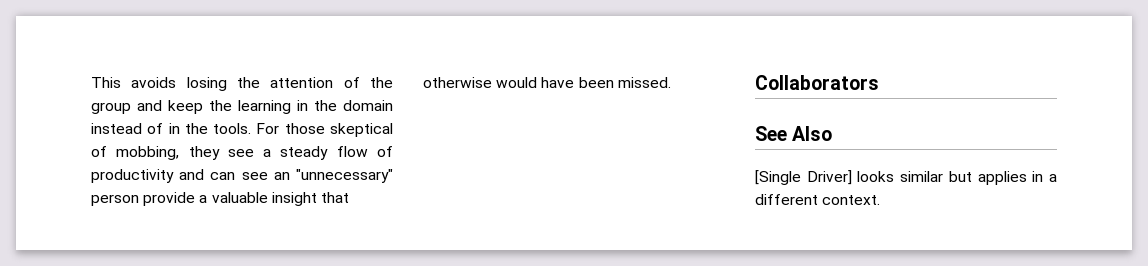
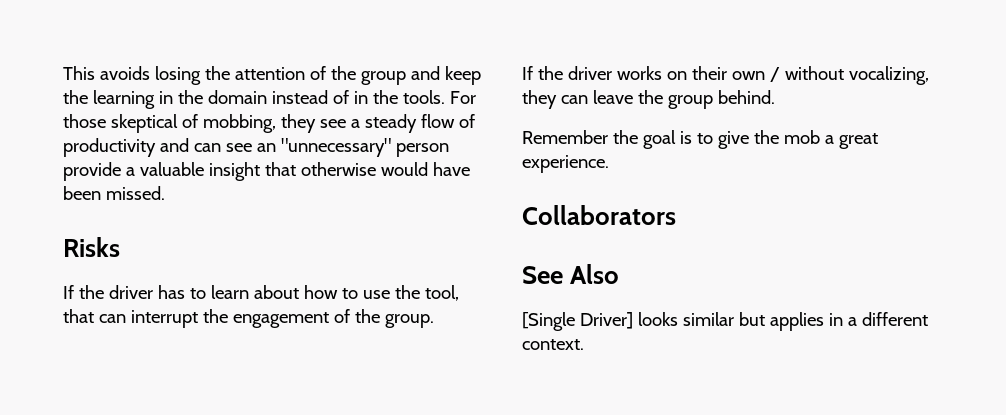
(671, 82) none -> [63,237,120,257] [63,285,459,301] [63,309,434,328] [522,66,929,85] [522,90,775,109] [522,130,878,149] [522,155,609,173] // Risks // If the driver has to learn about how to use the tool, that can interrupt the engagement of the group. // If the driver works on their own / without vocalizing, they can leave the group behind. // Remember the goal is to give the mob a great experience.

